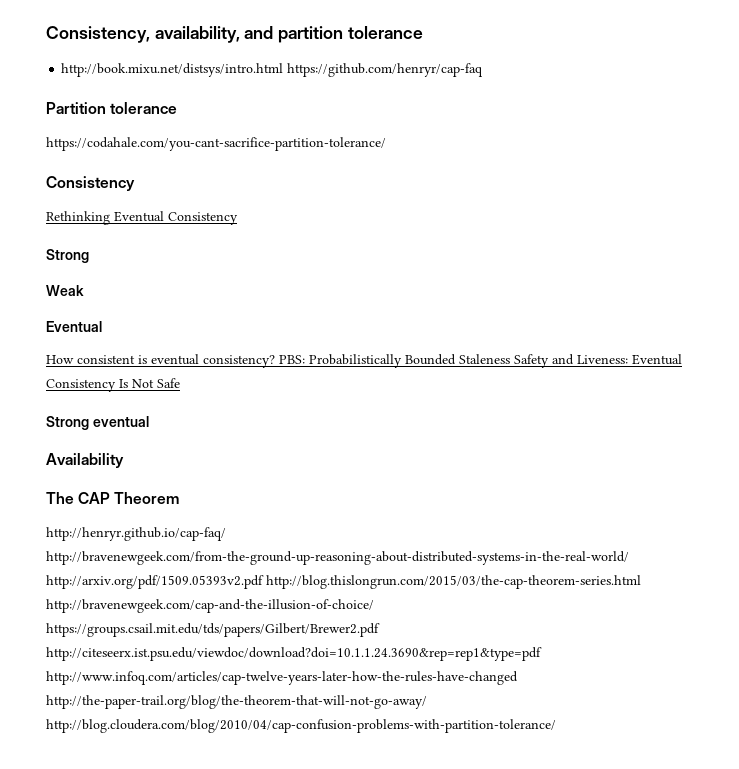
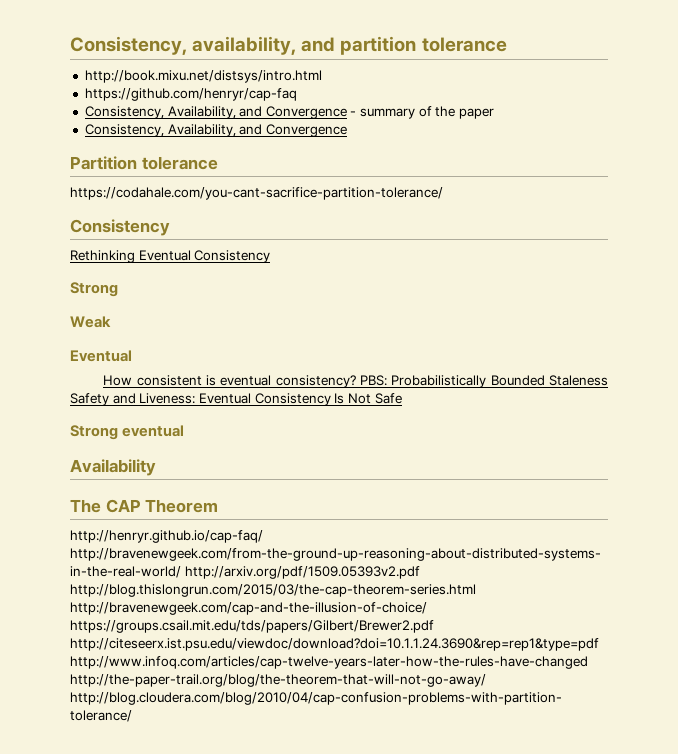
(284, 70) none -> (322, 76) //
(484, 70) none -> [84,106,495,119] [84,124,347,137] // Consistency, Availability, and Convergence - summary of the paper // Consistency, Availability, and Convergence

